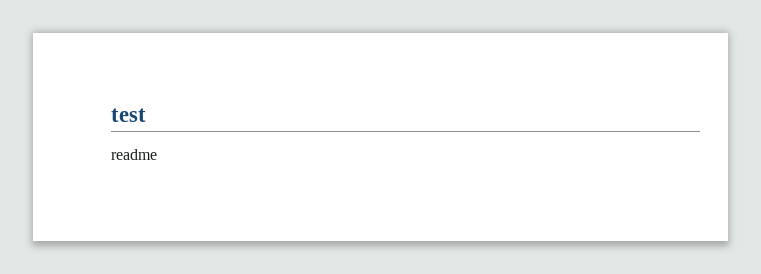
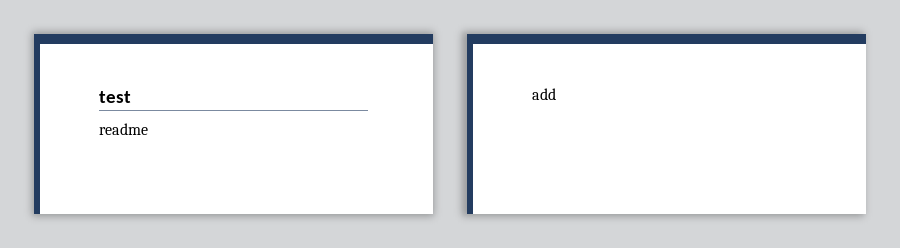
(157, 154) none -> [532,88,556,100] // add

